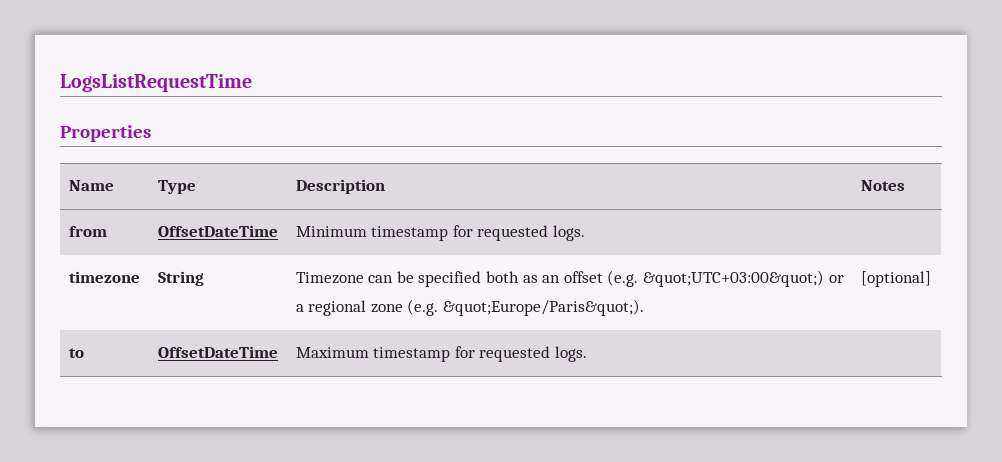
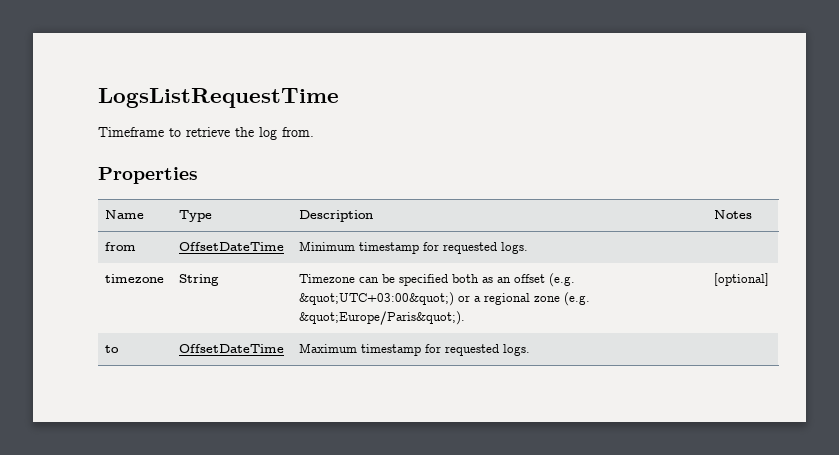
(252, 83) none -> [98,127,314,140] // Timeframe to retrieve the log from.

